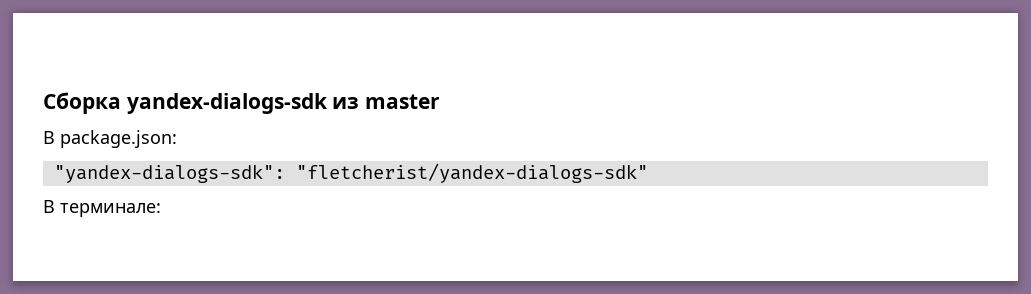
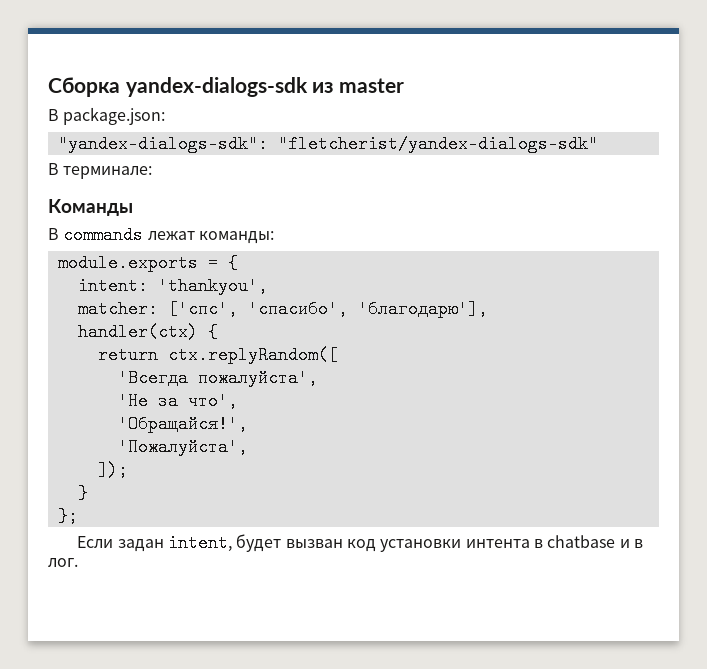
(161, 210) none -> [48,199,133,216] [48,226,274,244] [57,254,238,272] [77,277,268,295] [77,300,488,318] [77,323,218,341] [97,346,338,364] [117,369,318,387] [117,392,238,410] [117,415,248,433] [117,438,248,456] [97,461,128,479] [77,484,88,502] [57,507,78,525] [77,534,643,552] [48,558,78,567] // Команды // В commands лежат команды: // module.exports = { // intent: 'thankyou', // matcher: ['спс', 'спасибо', 'благодарю'], // handler(ctx) { // return ctx.replyRandom([ // 'Всегда пожалуйста', // 'Не за что', // 'Обращайся!', // 'Пожалуйста', // ]); // } // }; // Если задан intent, будет вызван код установки интента в chatbase и в лог.

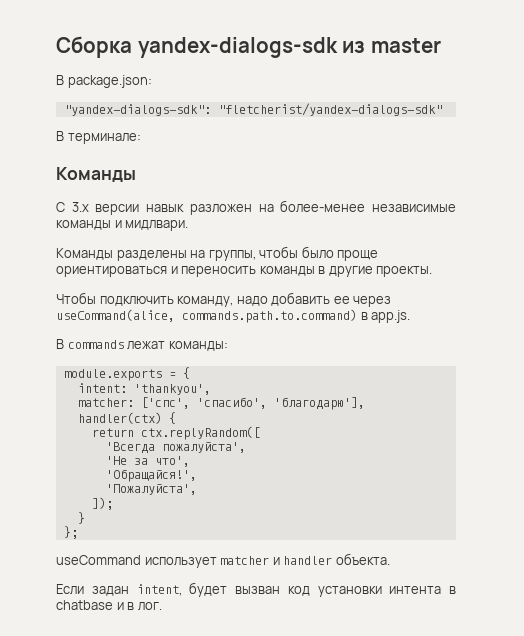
(133, 207) none -> [56,200,457,215] [56,220,189,231] [56,246,379,261] [56,266,433,277] [56,292,392,307] [56,309,411,323] // C 3.x версии навык разложен на более-менее независимые команды и мидлвари. // Команды разделены на группы, чтобы было проще ориентироваться и переносить команды в другие проекты. // Чтобы подключить команду, надо добавить ее через useCommand(alice, commands.path.to.command) в app.js.
(78, 516) none -> [56,553,390,568] // useCommand использует matcher и handler объекта.

